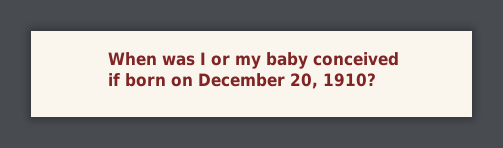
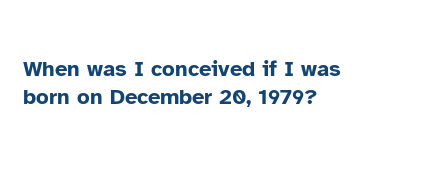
[211,52,399,69] [108,73,120,86] or my baby conceived if -> [151,60,341,76] conceived if I was
[323,73,376,87] 1910? -> [258,90,318,104] 1979?

